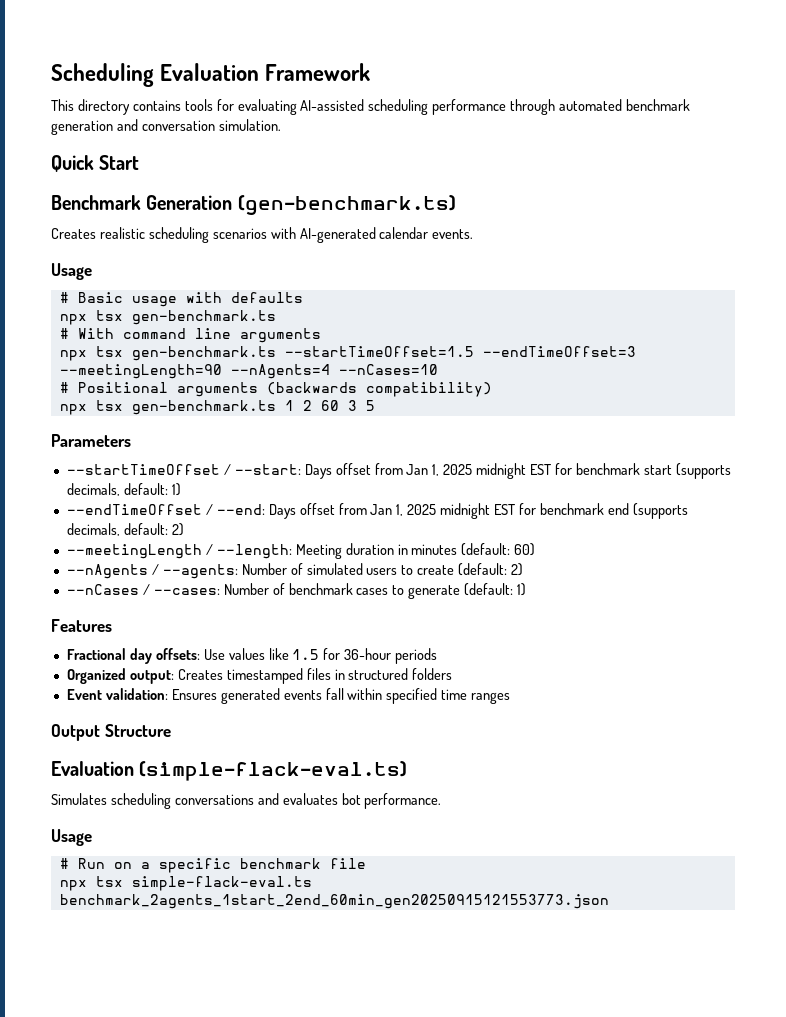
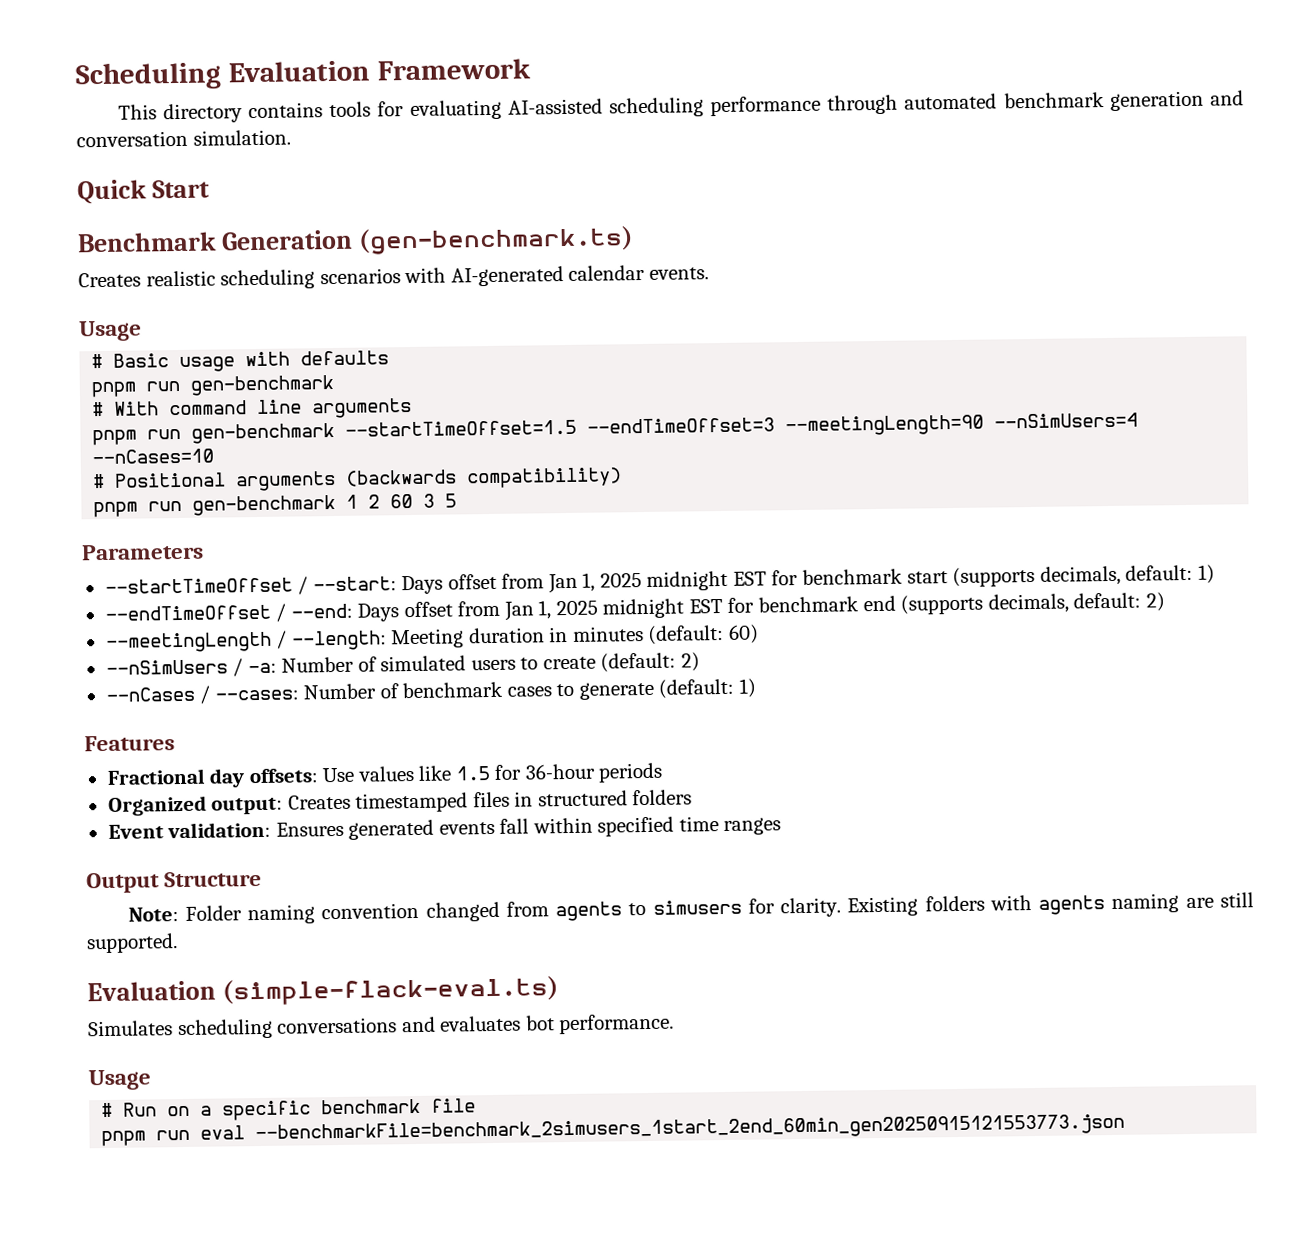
[59,310,276,325] npx tsx gen-benchmark.ts -> [91,374,335,398] pnpm run gen-benchmark
[59,346,276,361] npx tsx gen-benchmark.ts -> [92,422,336,446] pnpm run gen-benchmark
[230,364,330,379] --nAgents=4 -> [994,412,1139,429] --nSimUsers=4
[59,400,276,415] npx tsx gen-benchmark.ts -> [93,494,337,518] pnpm run gen-benchmark
[66,564,238,579] --nAgents / --agents: -> [105,658,277,677] --nSimUsers / -a:
(171, 730) none -> [127,892,1254,925] [86,933,178,954] // Note: Folder naming convention changed from agents to simusers for clarity. Existing folders with agents naming are still supported.
[59,876,312,891] [59,894,609,909] npx tsx simple-flack-eval.ts benchmark_2agents_1start_2end_60min_gen20250915121553773.json -> [101,1113,1126,1147] pnpm run eval --benchmarkFile=benchmark_2simusers_1start_2end_60min_gen20250915121553773.json

